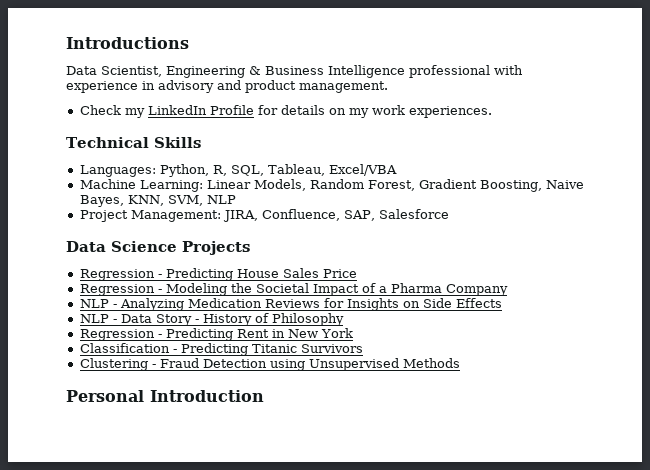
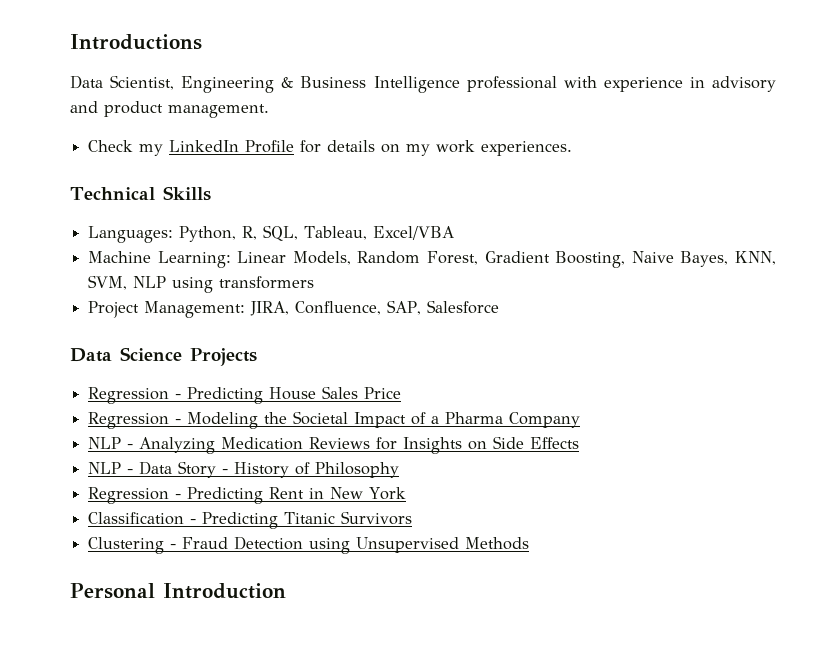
(236, 199) none -> [172,276,315,293] using transformers

